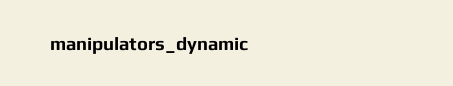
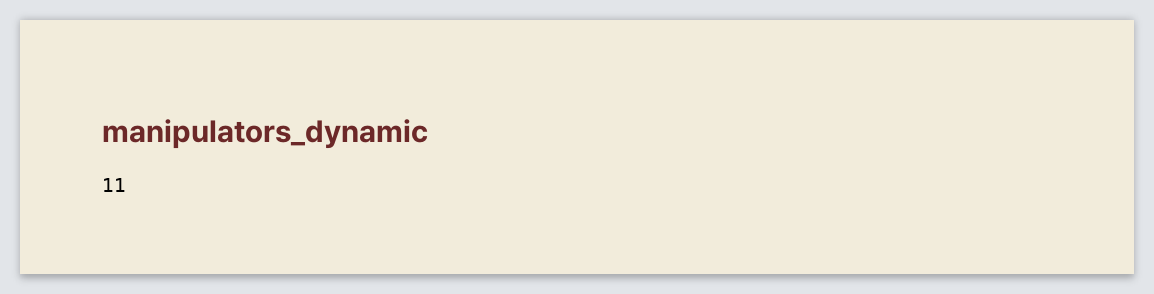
(248, 45) none -> [102,178,126,192] // 11

